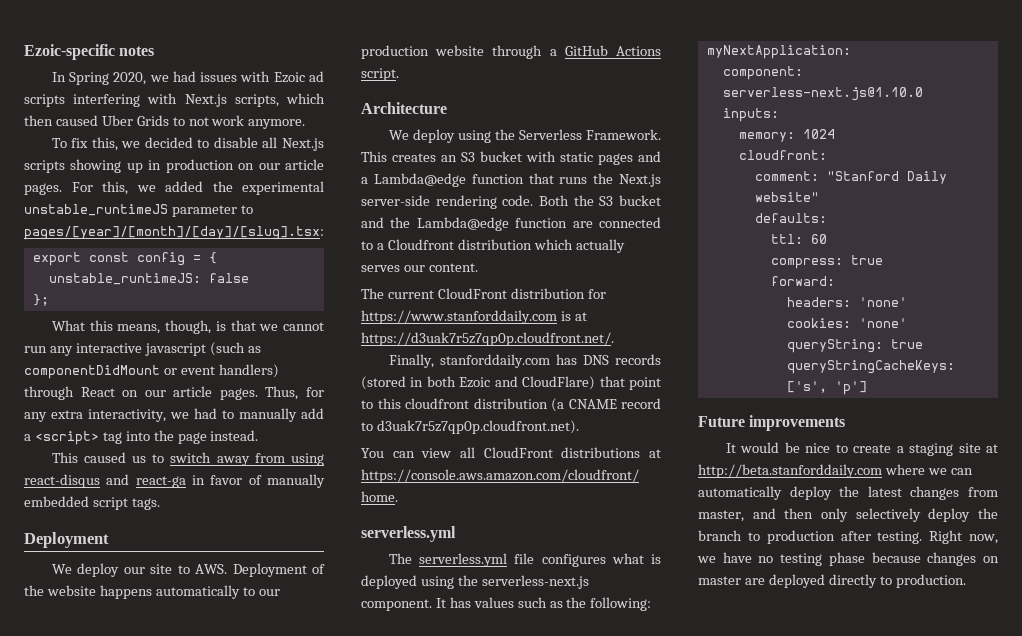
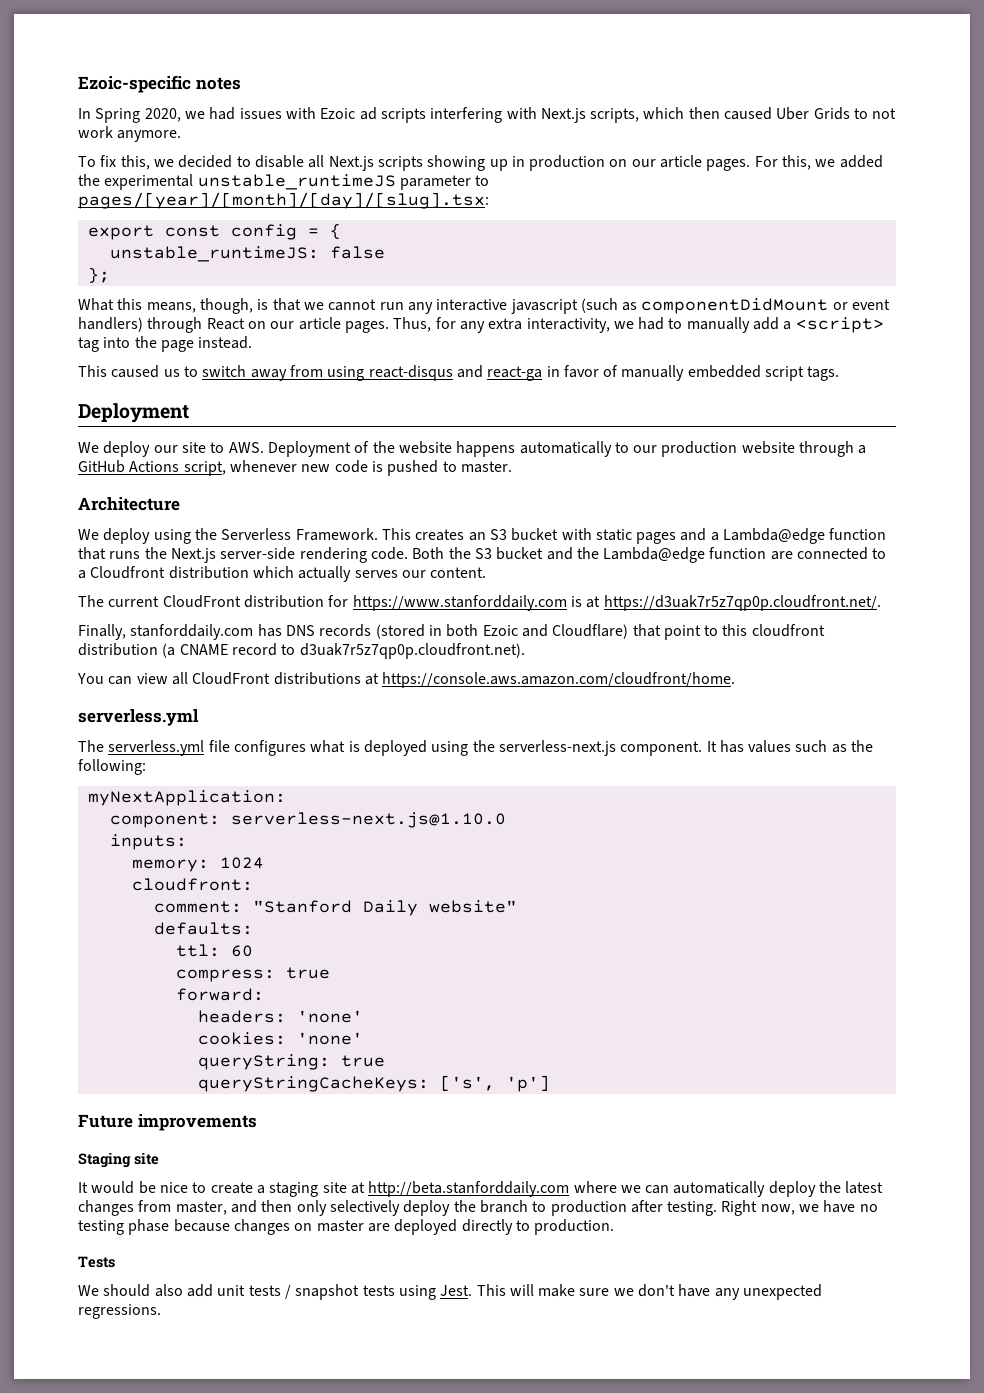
[361,68,399,81] script. -> [183,460,512,476] script, whenever new code is pushed to master.
[522,376,596,390] CloudFlare) -> [552,624,629,639] Cloudflare)
(846, 423) none -> [78,1152,159,1168] // Staging site
(966, 581) none -> [78,1256,115,1268] [78,1284,823,1300] [78,1304,161,1319] // Tests // We should also add unit tests / snapshot tests using Jest. This will make sure we don't have any unexpected regressions.

